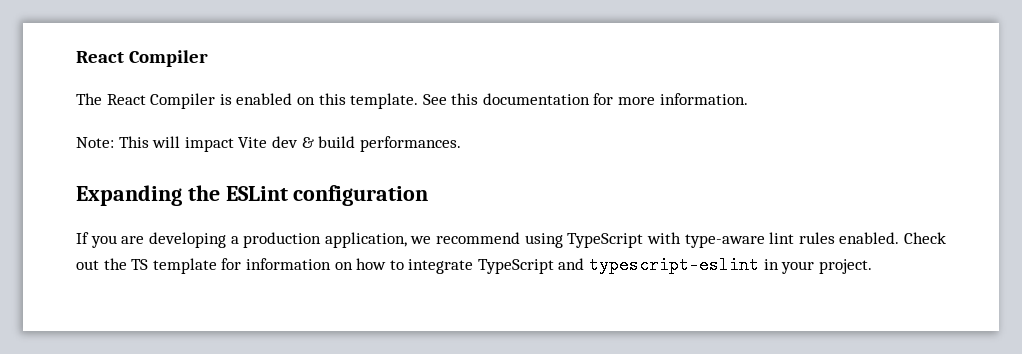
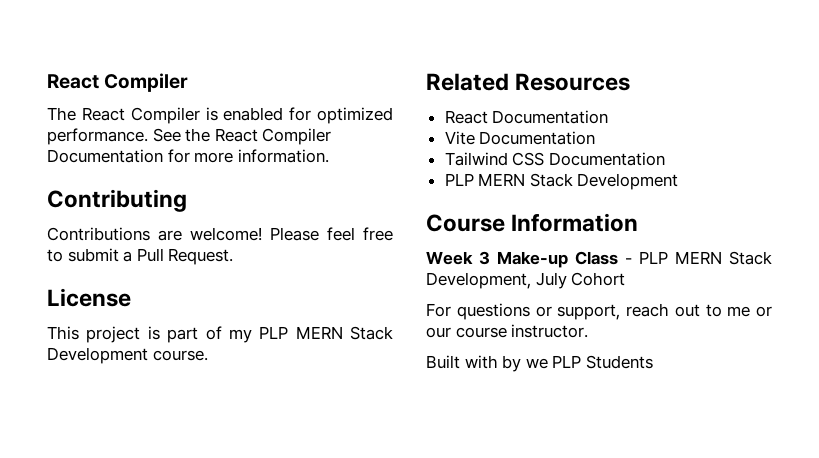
[296,93,748,109] [76,136,461,152] [76,185,429,206] [76,232,946,248] [76,256,872,274] on this template. See this documentation for more information. // Note: This will impact Vite dev & build performances. // Expanding the ESLint configuration // If you are developing a production application, we recommend using TypeScript with type-aware lint rules enabled. Check out the TS template for information on how to integrate TypeScript and typescript-eslint in your project. -> [289,107,393,124] [47,128,332,145] [47,149,329,163] [47,189,187,212] [47,227,393,241] [47,248,234,265] [47,288,131,307] [47,326,393,343] [47,347,208,364] [426,73,631,91] [444,110,609,124] [444,131,596,145] [444,152,665,166] [444,173,679,190] [426,213,639,232] [426,251,772,268] [426,272,626,289] [426,303,772,320] [426,324,589,338] [426,355,653,372] for optimized performance. See the React Compiler Documentation for more information. // Contributing // Contributions are welcome! Please feel free to submit a Pull Request. // License // This project is part of my PLP MERN Stack Development course. // Related Resources // React Documentation // Vite Documentation // Tailwind CSS Documentation // PLP MERN Stack Development // Course Information // Week 3 Make-up Class - PLP MERN Stack Development, July Cohort // For questions or support, reach out to me or our course instructor. // Built with by we PLP Students

